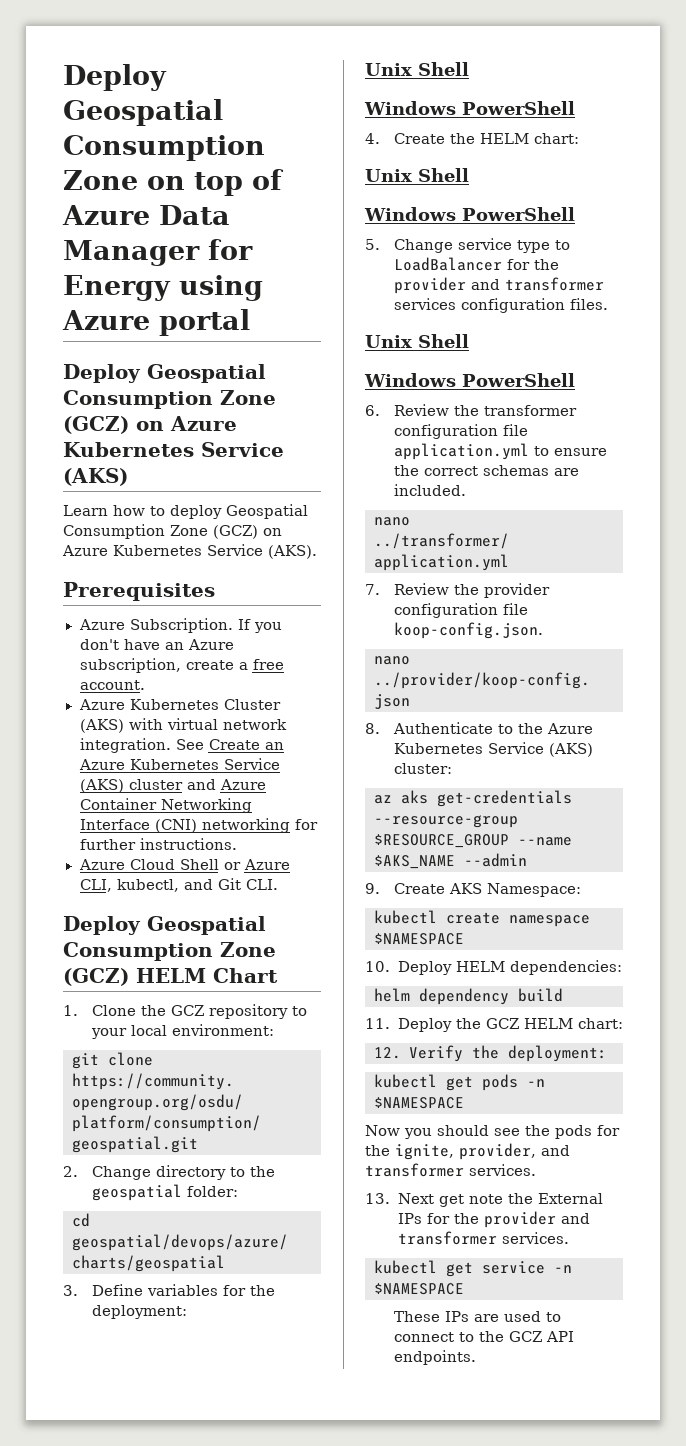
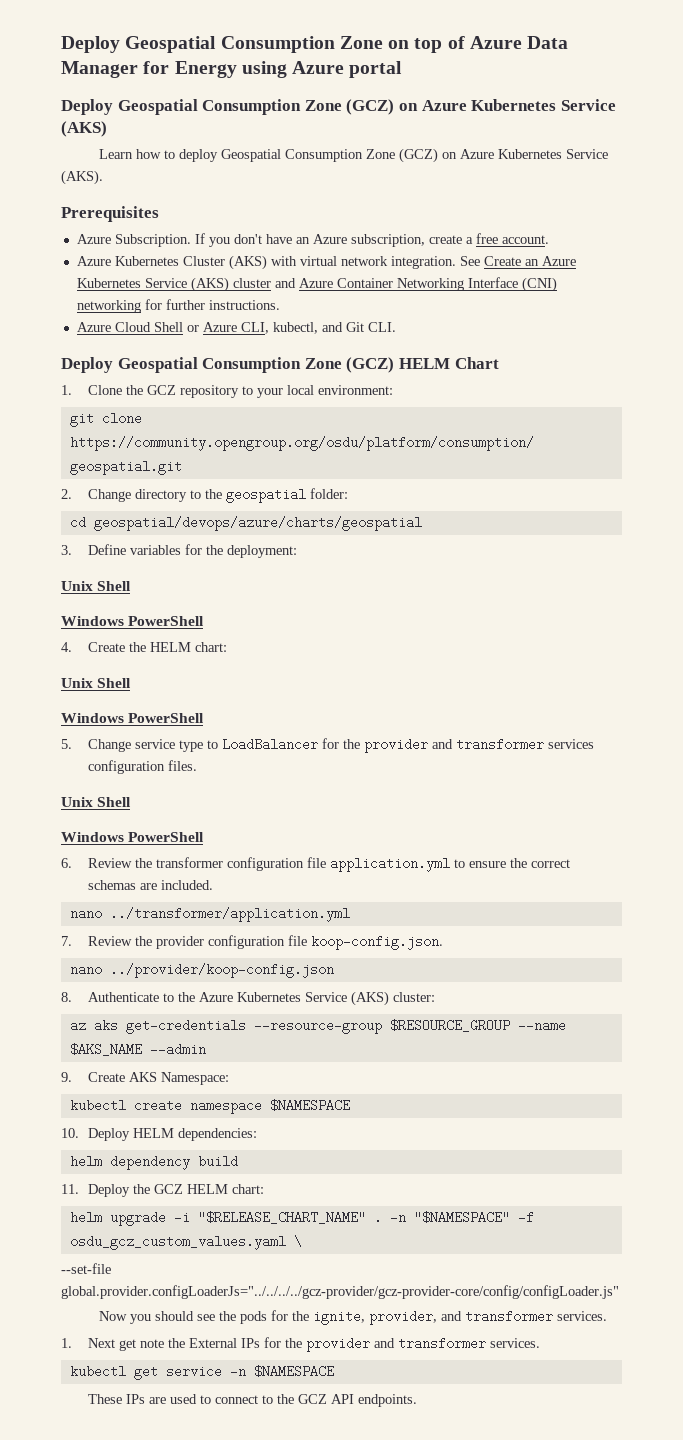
[374,1045,607,1062] [374,1074,545,1091] [374,1097,464,1109] 12. Verify the deployment: // kubectl get pods -n $NAMESPACE -> [69,1211,534,1226] [69,1235,302,1250] [61,1263,111,1274] [61,1285,619,1299] helm upgrade -i "$RELEASE_CHART_NAME" . -n "$NAMESPACE" -f osdu_gcz_custom_values.yaml \ // --set-file global.provider.configLoaderJs="../../../../gcz-provider/gcz-provider-core/config/configLoader.js"
[365,1193,390,1204] 13. -> [61,1338,72,1348] 1.

